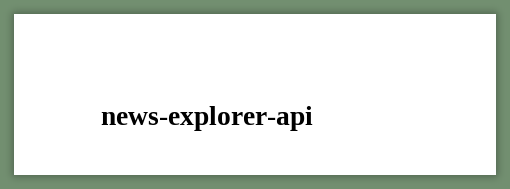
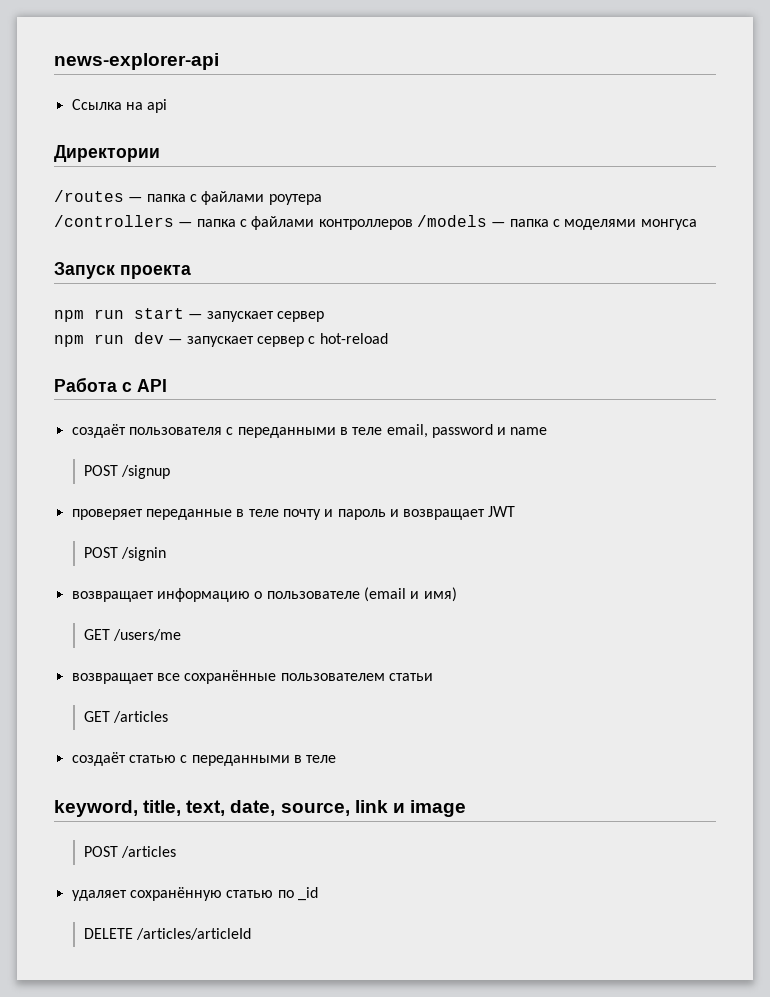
(313, 118) none -> [71,99,168,113] [54,145,160,162] [54,190,322,205] [54,215,697,230] [54,262,191,279] [54,308,324,322] [54,332,388,347] [54,377,167,392] [71,424,548,438] [83,465,171,479] [71,506,516,520] [83,547,167,561] [71,587,457,602] [83,629,182,641] [71,670,433,684] [83,711,169,723] [71,752,337,766] [54,800,466,817] [83,846,177,858] [71,887,318,901] [83,928,252,940] // Ссылка на api // Директории // /routes — папка с файлами роутера // /controllers — папка с файлами контроллеров /models — папка с моделями монгуса // Запуск проекта // npm run start — запускает сервер // npm run dev — запускает сервер с hot-reload // Работа с API // создаёт пользователя с переданными в теле email, password и name // POST /signup // проверяет переданные в теле почту и пароль и возвращает JWT // POST /signin // возвращает информацию о пользователе (email и имя) // GET /users/me // возвращает все сохранённые пользователем статьи // GET /articles // создаёт статью с переданными в теле // keyword, title, text, date, source, link и image // POST /articles // удаляет сохранённую статью по _id // DELETE /articles/articleId

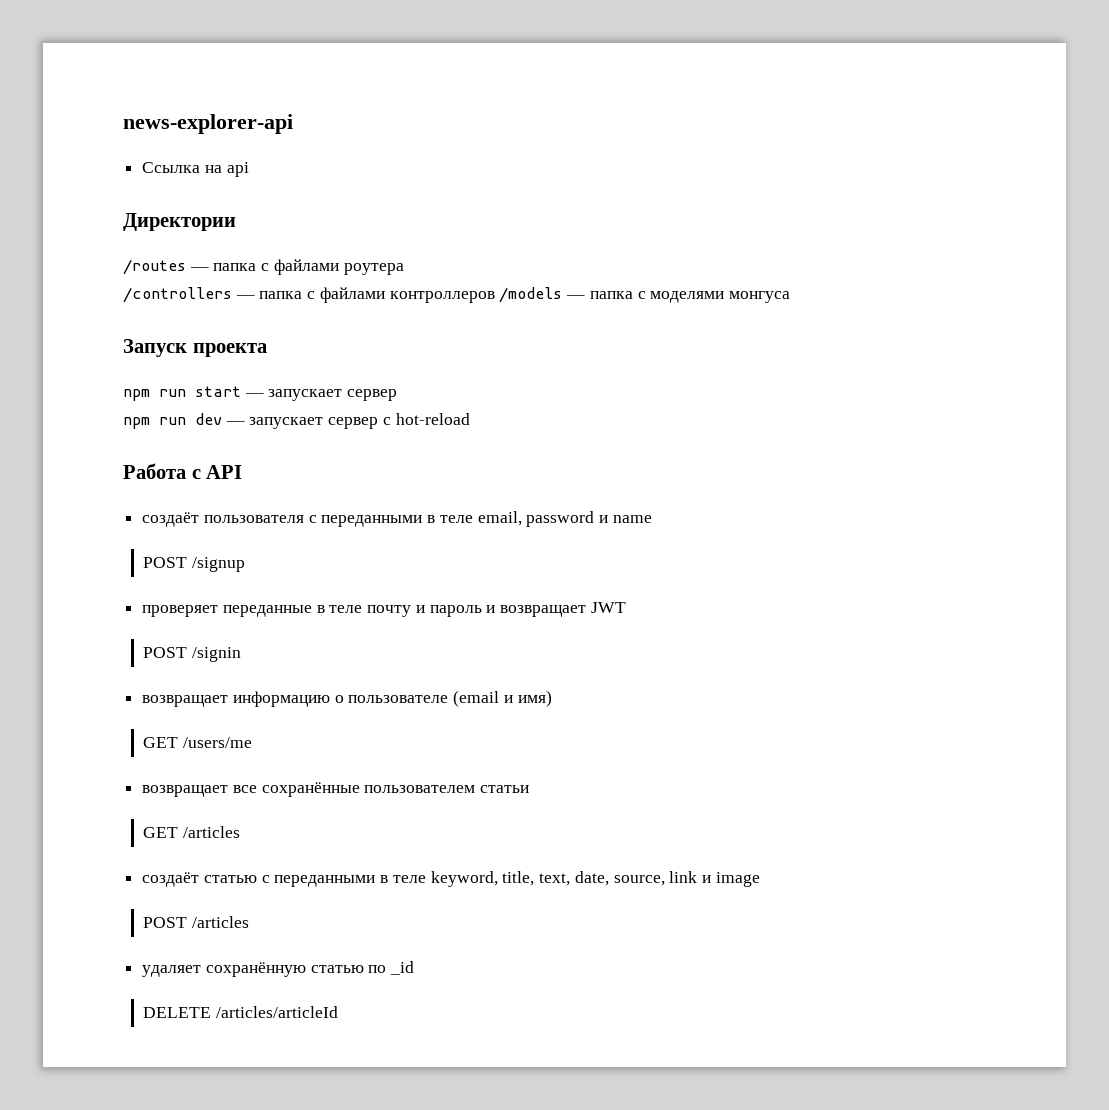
(337, 759) // -> (426, 879) none

